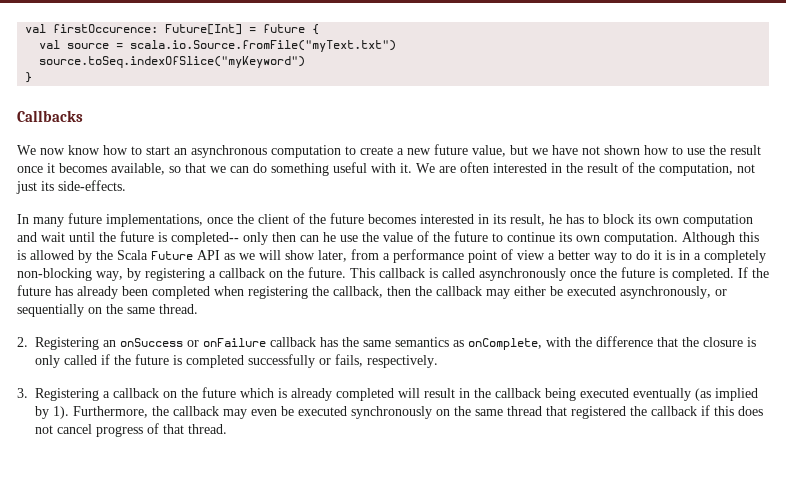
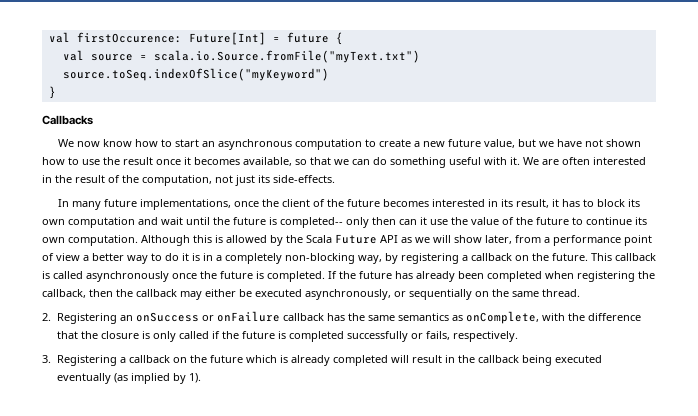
[549,214,562,224] he -> [551,199,559,207] it
[323,232,336,242] he -> [420,217,427,225] it
[73,405,763,419] [35,423,227,437] Furthermore, the callback may even be executed synchronously on the same thread that registered the callback if this does not cancel progress of that thread. -> (201, 378) none

